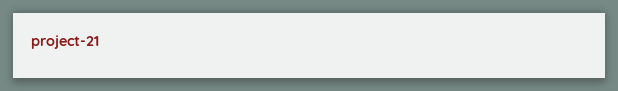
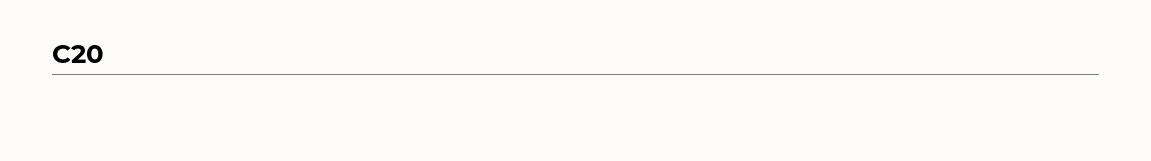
[31,35,99,49] project-21 -> [52,45,104,63] C20

